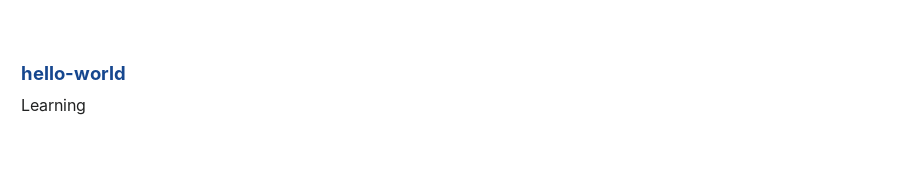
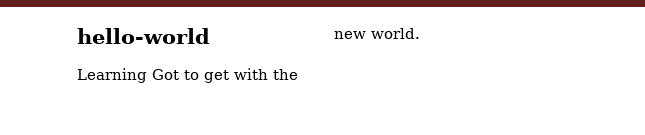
(86, 106) none -> [152,68,298,83] [334,28,420,39] Got to get with the new world.

